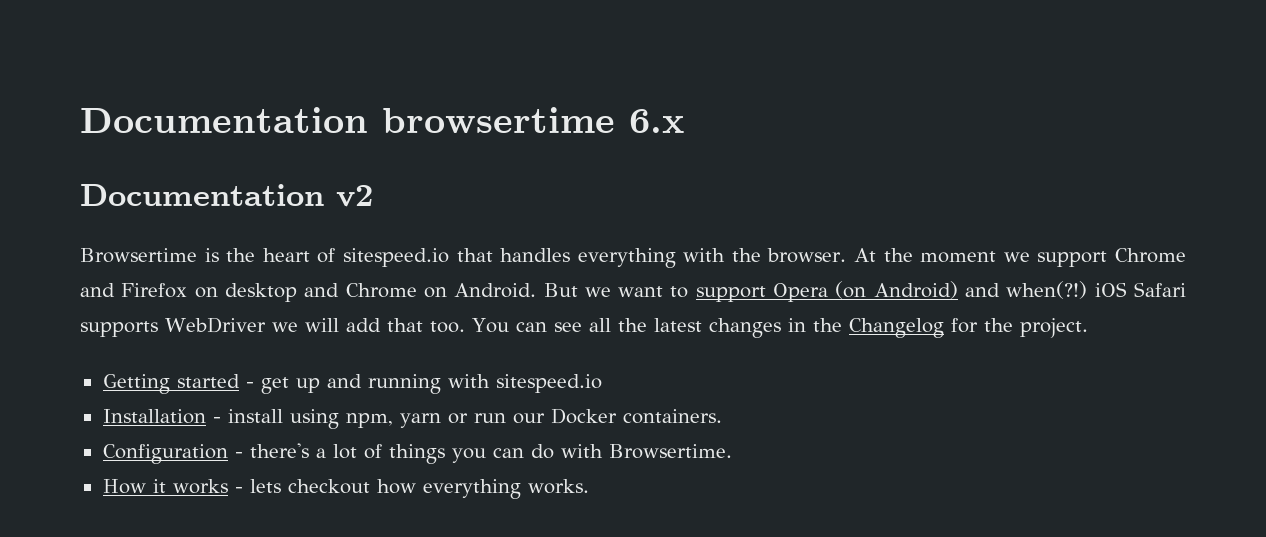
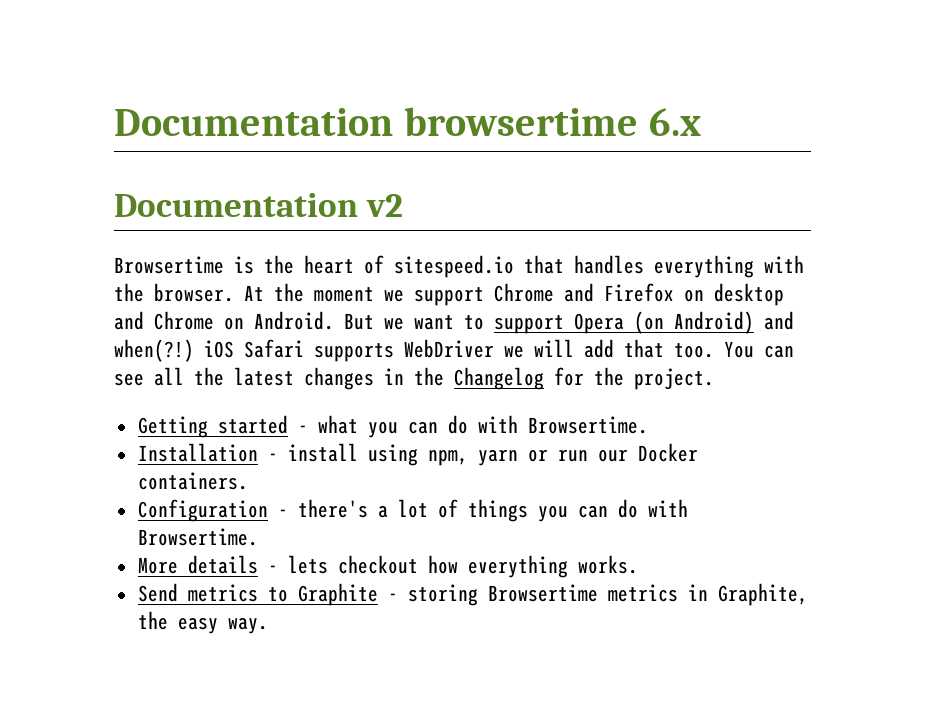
[260,374,602,394] get up and running with sitespeed.io -> [317,415,648,438] what you can do with Browsertime.
[102,479,228,494] How it works -> [137,555,258,574] More details
(589, 486) none -> [137,583,808,606] [137,611,268,634] // Send metrics to Graphite - storing Browsertime metrics in Graphite, the easy way.

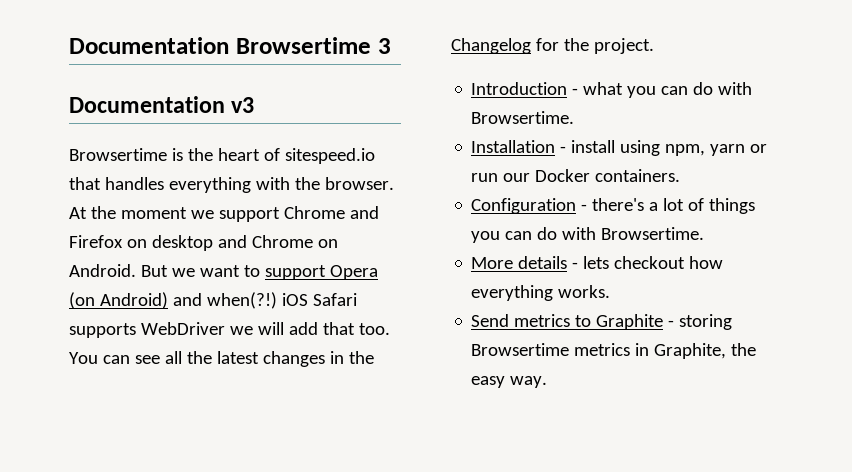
[114,107,701,136] [114,193,404,217] Documentation browsertime 6.x // Documentation v2 -> [69,37,391,54] [69,96,255,113] Documentation Browsertime 3 // Documentation v3
[137,415,288,438] Getting started -> [471,82,568,95] Introduction

